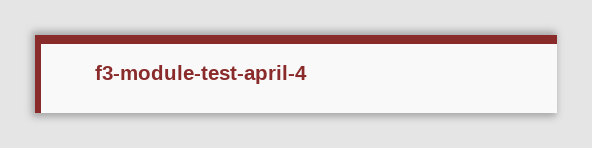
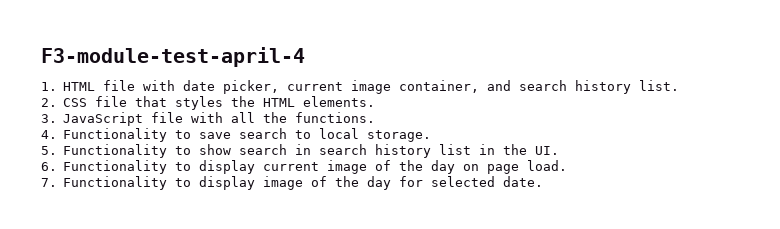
[95,65,307,84] f3-module-test-april-4 -> [41,47,305,67] [41,80,680,94] [41,96,376,110] [41,112,376,126] [41,128,432,142] [41,144,560,158] [41,160,568,174] [41,176,544,190] F3-module-test-april-4 // 1. HTML file with date picker, current image container, and search history list. // 2. CSS file that styles the HTML elements. // 3. JavaScript file with all the functions. // 4. Functionality to save search to local storage. // 5. Functionality to show search in search history list in the UI. // 6. Functionality to display current image of the day on page load. // 7. Functionality to display image of the day for selected date.

